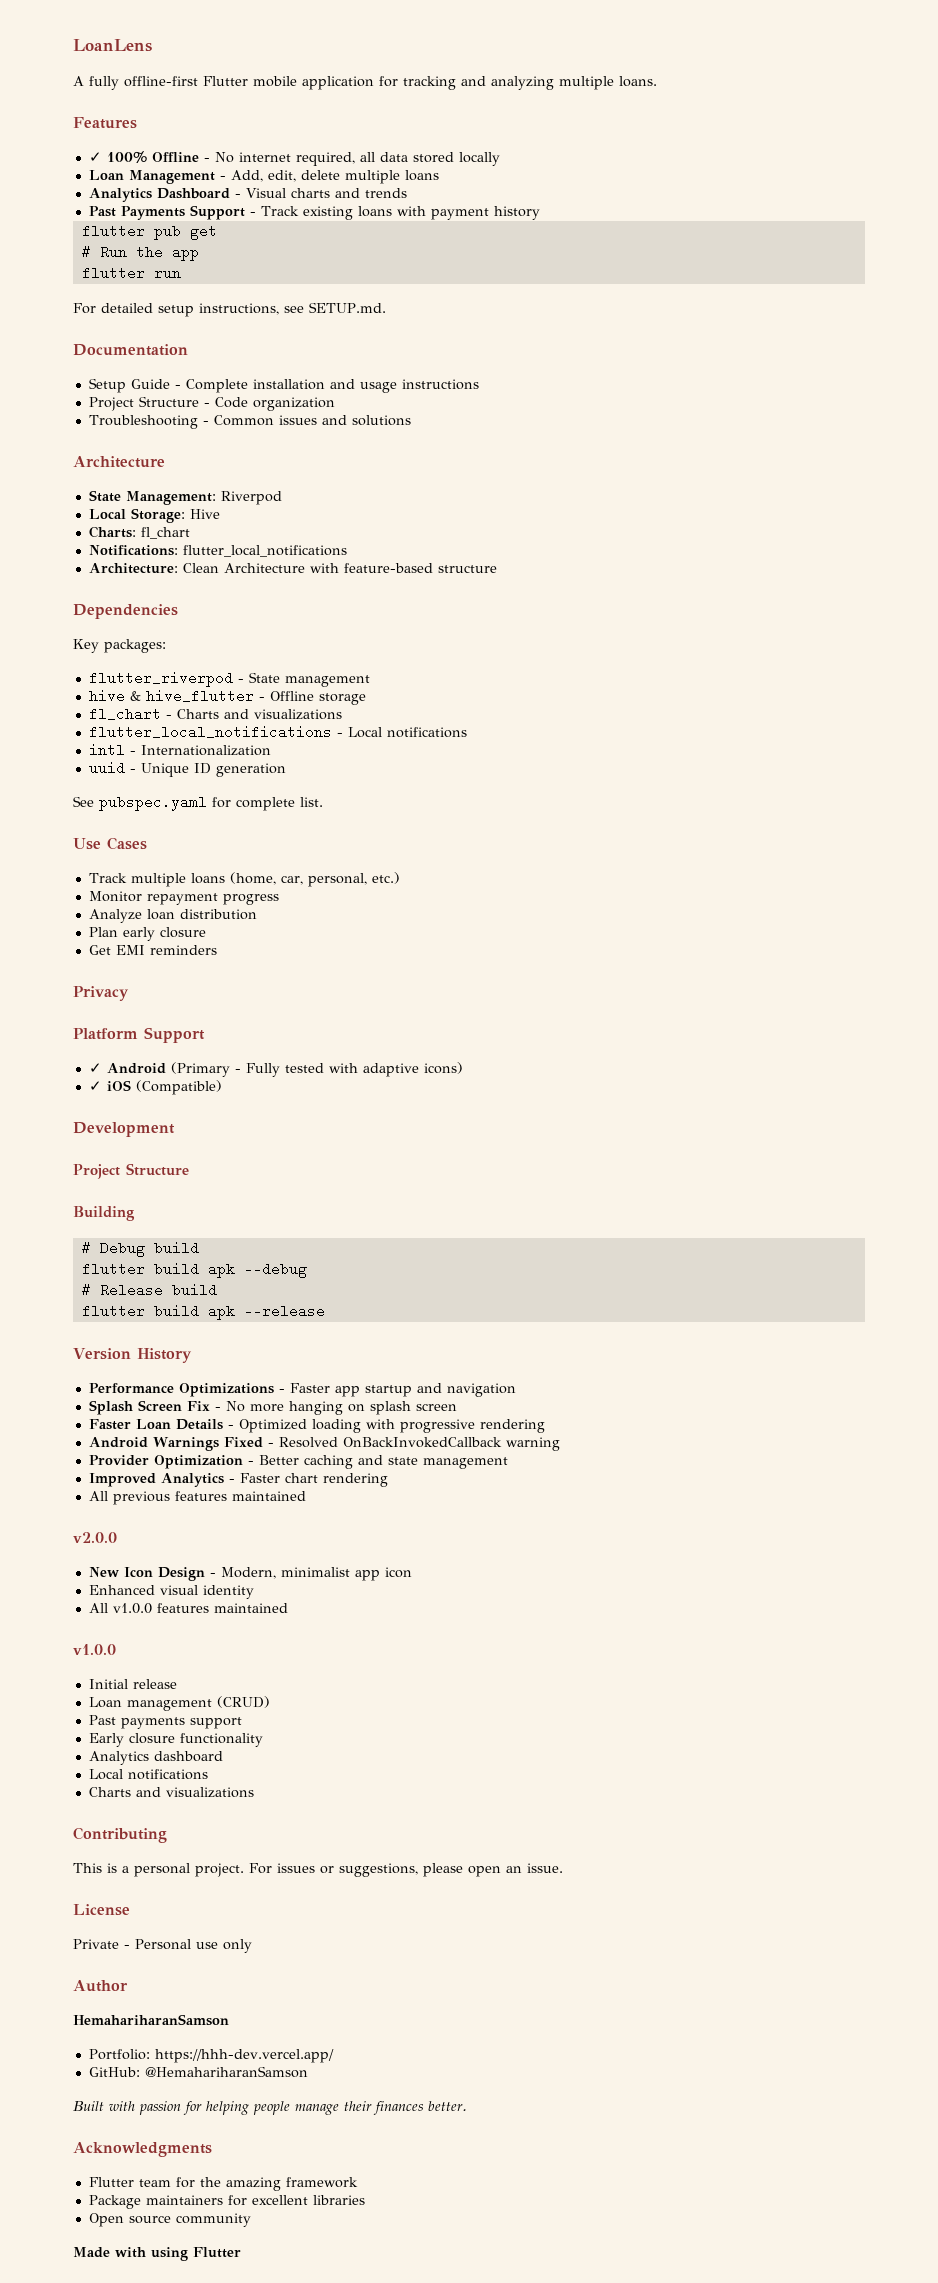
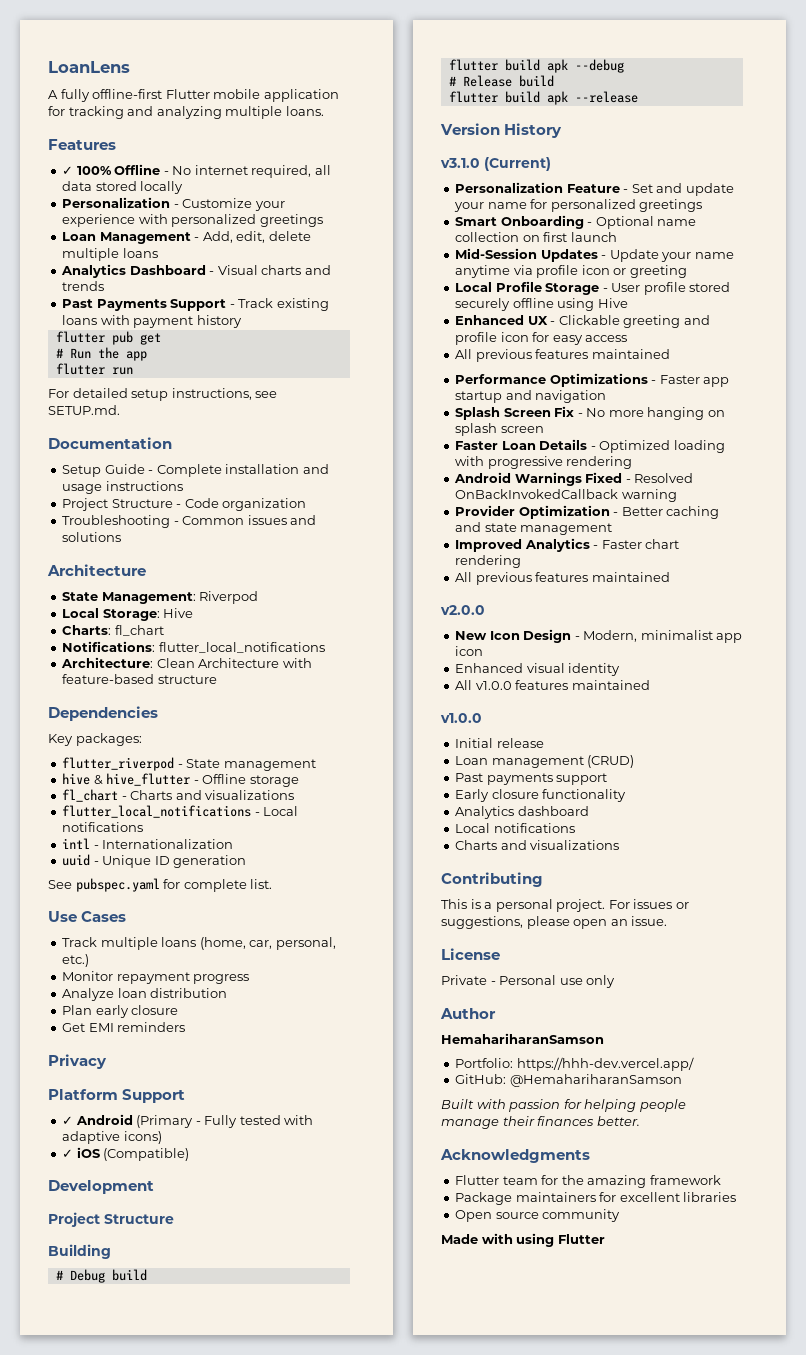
(500, 159) none -> [62,197,285,211] [62,214,323,227] // Personalization - Customize your experience with personalized greetings
(192, 1355) none -> [440,157,551,171] [455,182,734,196] [454,199,703,212] [455,215,697,229] [455,232,617,242] [455,248,734,262] [455,265,687,278] [455,281,731,295] [455,298,628,311] [455,315,710,328] [455,332,628,345] [455,349,670,362] // v3.1.0 (Current) // Personalization Feature - Set and update your name for personalized greetings // Smart Onboarding - Optional name collection on first launch // Mid-Session Updates - Update your name anytime via profile icon or greeting // Local Profile Storage - User profile stored securely offline using Hive // Enhanced UX - Clickable greeting and profile icon for easy access // All previous features maintained

